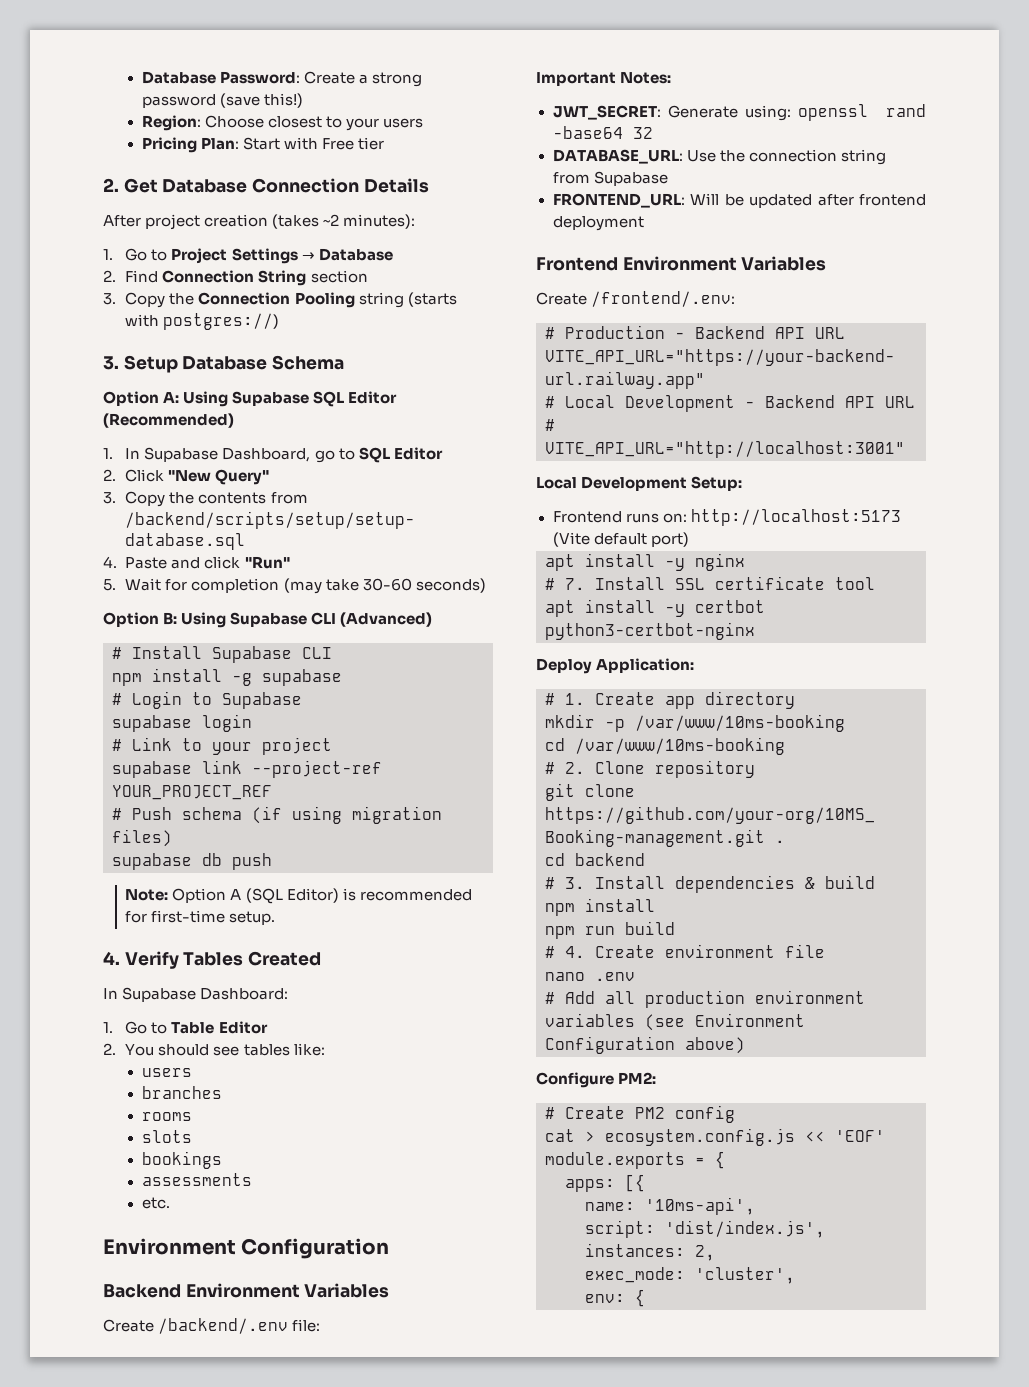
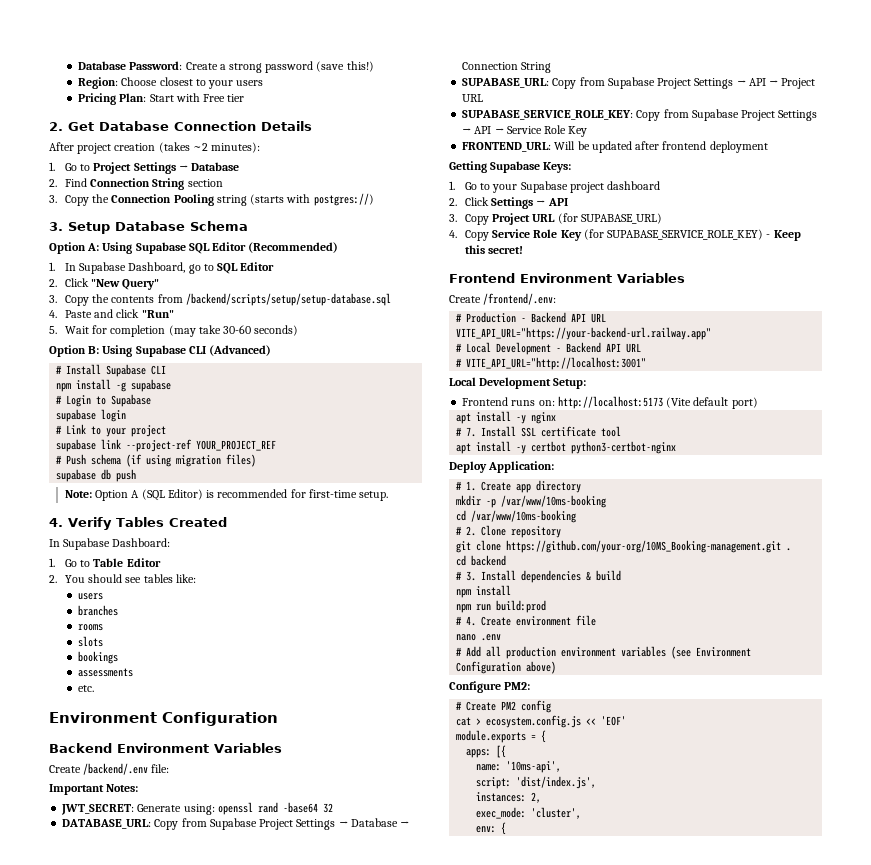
[686,149,886,165] [552,171,668,186] Use the connection string from Supabase -> [154,818,410,830] [462,62,552,73] [462,77,816,89] [462,94,484,102] [462,109,818,121] [462,125,588,137] Copy from Supabase Project Settings → Database → Connection String // SUPABASE_URL: Copy from Supabase Project Settings → API → Project URL // SUPABASE_SERVICE_ROLE_KEY: Copy from Supabase Project Settings → API → Service Role Key
(644, 223) none -> [449,161,572,173] [449,181,661,193] [449,197,568,209] [449,213,662,225] [449,229,801,241] [464,245,524,254] // Getting Supabase Keys: // 1. Go to your Supabase project dashboard // 2. Click Settings → API // 3. Copy Project URL (for SUPABASE_URL) // 4. Copy Service Role Key (for SUPABASE_SERVICE_ROLE_KEY) - Keep this secret!
[625,921,675,935] build -> [496,600,547,613] build:prod

